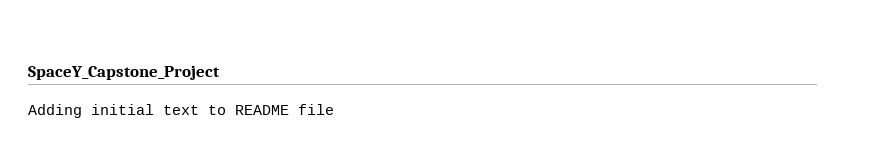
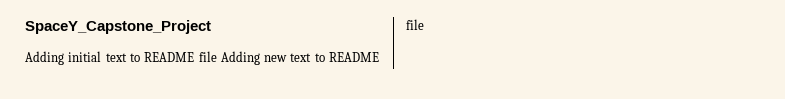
(334, 109) none -> [220,51,380,65] [406,19,424,30] Adding new text to README file

